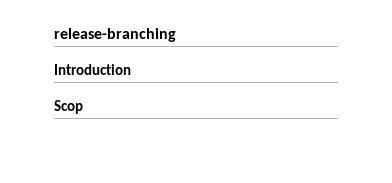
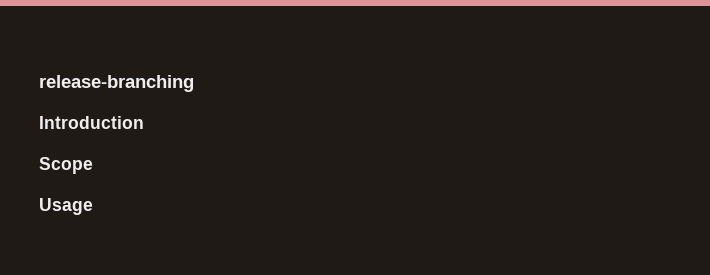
[54,100,83,114] Scop -> [39,157,93,174] [39,198,93,215] Scope // Usage

